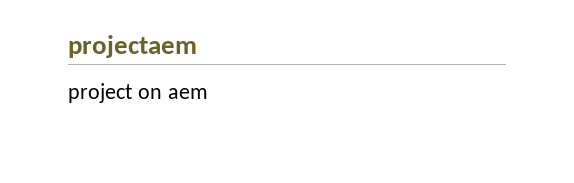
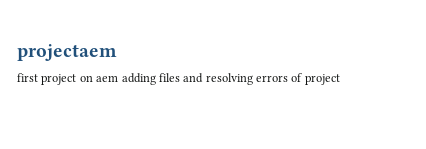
(197, 46) none -> [17,73,38,82] first
(208, 93) none -> [121,73,340,85] adding files and resolving errors of project

